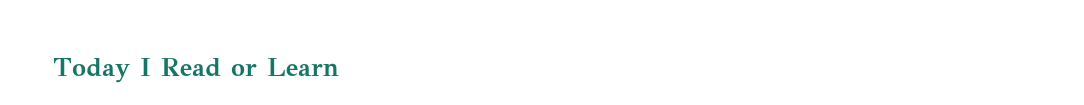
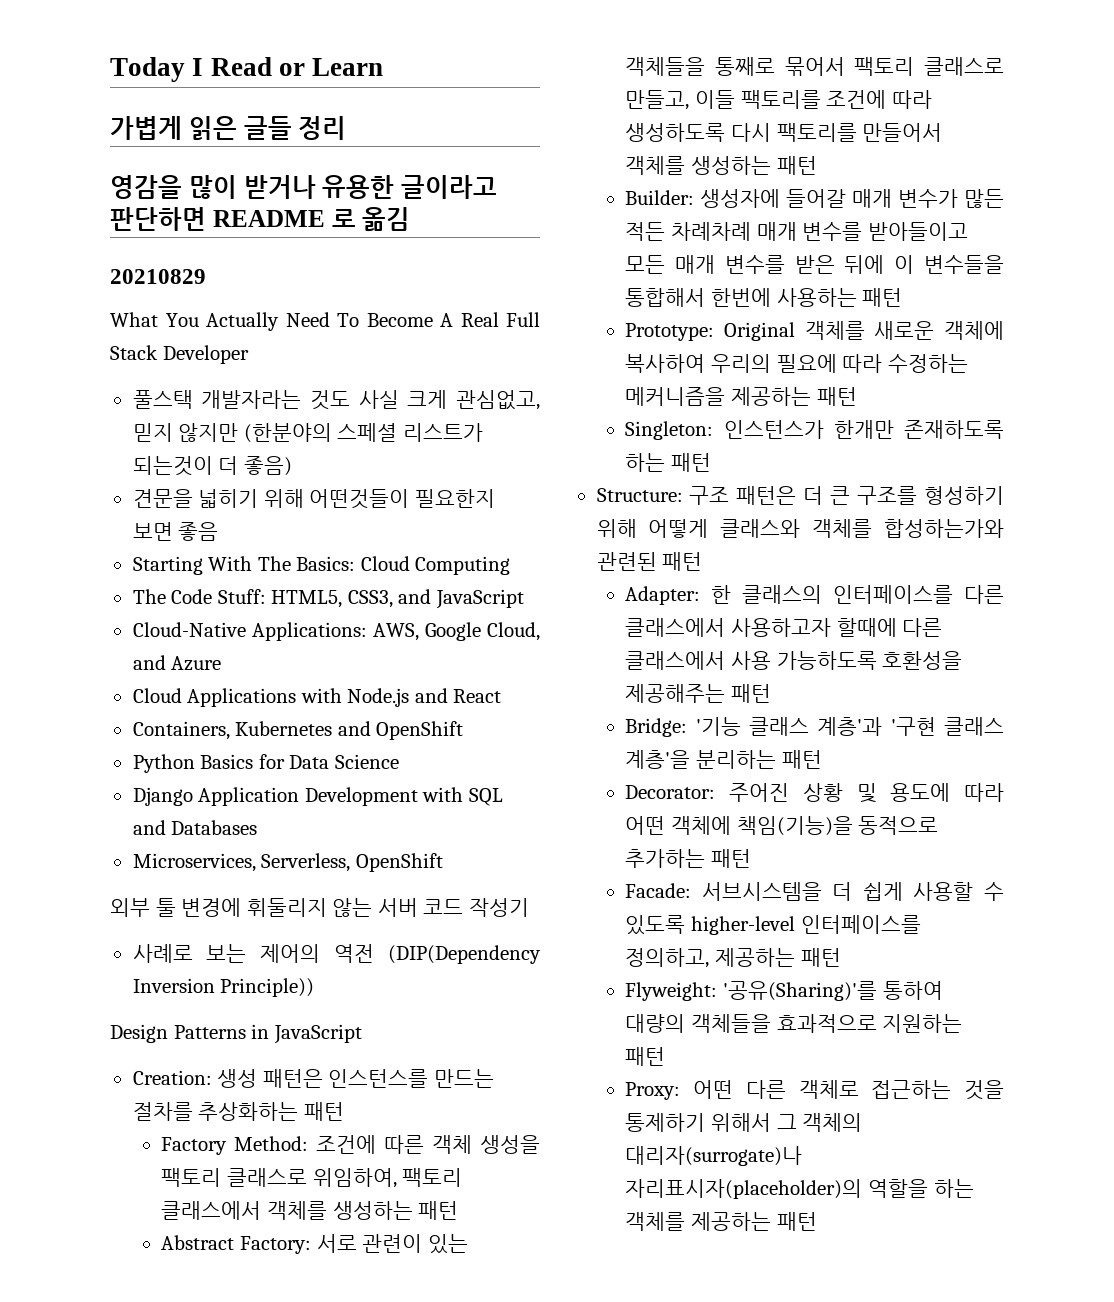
(339, 67) none -> [110,116,347,141] [110,175,497,199] [110,207,411,232] [110,269,206,284] [110,312,540,331] [110,345,249,364] [132,390,540,410] [132,423,483,443] [132,456,292,476] [132,489,495,509] [132,522,219,541] [132,556,511,575] [132,589,524,609] [132,622,540,641] [132,655,222,671] [132,688,502,707] [132,721,464,740] [132,754,399,773] [132,787,503,806] [132,820,258,835] [132,853,443,872] [110,898,529,917] [132,944,541,964] [132,978,315,997] [110,1024,362,1044] [132,1069,494,1088] [132,1102,344,1121] [161,1135,541,1155] [161,1168,463,1188] [161,1201,459,1220] [161,1234,468,1254] [625,57,1004,76] [625,90,932,110] [625,123,943,142] [625,156,817,175] [625,189,1005,208] [625,222,968,241] [625,255,1004,274] [625,288,903,307] [625,321,1004,341] [625,354,968,373] [625,387,857,406] [625,420,1004,440] [625,453,711,472] [596,486,1004,505] [596,519,1004,538] [596,552,703,571] [625,585,1004,605] [625,618,943,637] [625,651,963,670] [625,684,771,703] [625,717,1004,737] [625,750,822,769] [625,783,1004,803] [625,816,939,836] [625,849,751,868] [625,882,1004,901] [625,915,921,935] [625,948,841,968] [625,981,943,1001] [625,1014,963,1033] [625,1047,666,1066] [625,1080,1004,1100] [625,1113,863,1132] [625,1146,803,1166] [625,1179,974,1199] [625,1212,817,1231] // 가볍게 읽은 글들 정리 // 영감을 많이 받거나 유용한 글이라고 판단하면 README 로 옮김 // 20210829 // What You Actually Need To Become A Real Full Stack Developer // 풀스택 개발자라는 것도 사실 크게 관심없고, 믿지 않지만 (한분야의 스페셜 리스트가 되는것이 더 좋음) // 견문을 넓히기 위해 어떤것들이 필요한지 보면 좋음 // Starting With The Basics: Cloud Computing // The Code Stuff: HTML5, CSS3, and JavaScript // Cloud-Native Applications: AWS, Google Cloud, and Azure // Cloud Applications with Node.js and React // Containers, Kubernetes and OpenShift // Python Basics for Data Science // Django Application Development with SQL and Databases // Microservices, Serverless, OpenShift // 외부 툴 변경에 휘둘리지 않는 서버 코드 작성기 // 사례로 보는 제어의 역전 (DIP(Dependency Inversion Principle)) // Design Patterns in JavaScript // Creation: 생성 패턴은 인스턴스를 만드는 절차를 추상화하는 패턴 // Factory Method: 조건에 따른 객체 생성을 팩토리 클래스로 위임하여, 팩토리 클래스에서 객체를 생성하는 패턴 // Abstract Factory: 서로 관련이 있는 객체들을 통째로 묶어서 팩토리 클래스로 만들고, 이들 팩토리를 조건에 따라 생성하도록 다시 팩토리를 만들어서 객체를 생성하는 패턴 // Builder: 생성자에 들어갈 매개 변수가 많든 적든 차례차례 매개 변수를 받아들이고 모든 매개 변수를 받은 뒤에 이 변수들을 통합해서 한번에 사용하는 패턴 // Prototype: Original 객체를 새로운 객체에 복사하여 우리의 필요에 따라 수정하는 메커니즘을 제공하는 패턴 // Singleton: 인스턴스가 한개만 존재하도록 하는 패턴 // Structure: 구조 패턴은 더 큰 구조를 형성하기 위해 어떻게 클래스와 객체를 합성하는가와 관련된 패턴 // Adapter: 한 클래스의 인터페이스를 다른 클래스에서 사용하고자 할때에 다른 클래스에서 사용 가능하도록 호환성을 제공해주는 패턴 // Bridge: '기능 클래스 계층'과 '구현 클래스 계층'을 분리하는 패턴 // Decorator: 주어진 상황 및 용도에 따라 어떤 객체에 책임(기능)을 동적으로 추가하는 패턴 // Facade: 서브시스템을 더 쉽게 사용할 수 있도록 higher-level 인터페이스를 정의하고, 제공하는 패턴 // Flyweight: '공유(Sharing)'를 통하여 대량의 객체들을 효과적으로 지원하는 패턴 // Proxy: 어떤 다른 객체로 접근하는 것을 통제하기 위해서 그 객체의 대리자(surrogate)나 자리표시자(placeholder)의 역할을 하는 객체를 제공하는 패턴

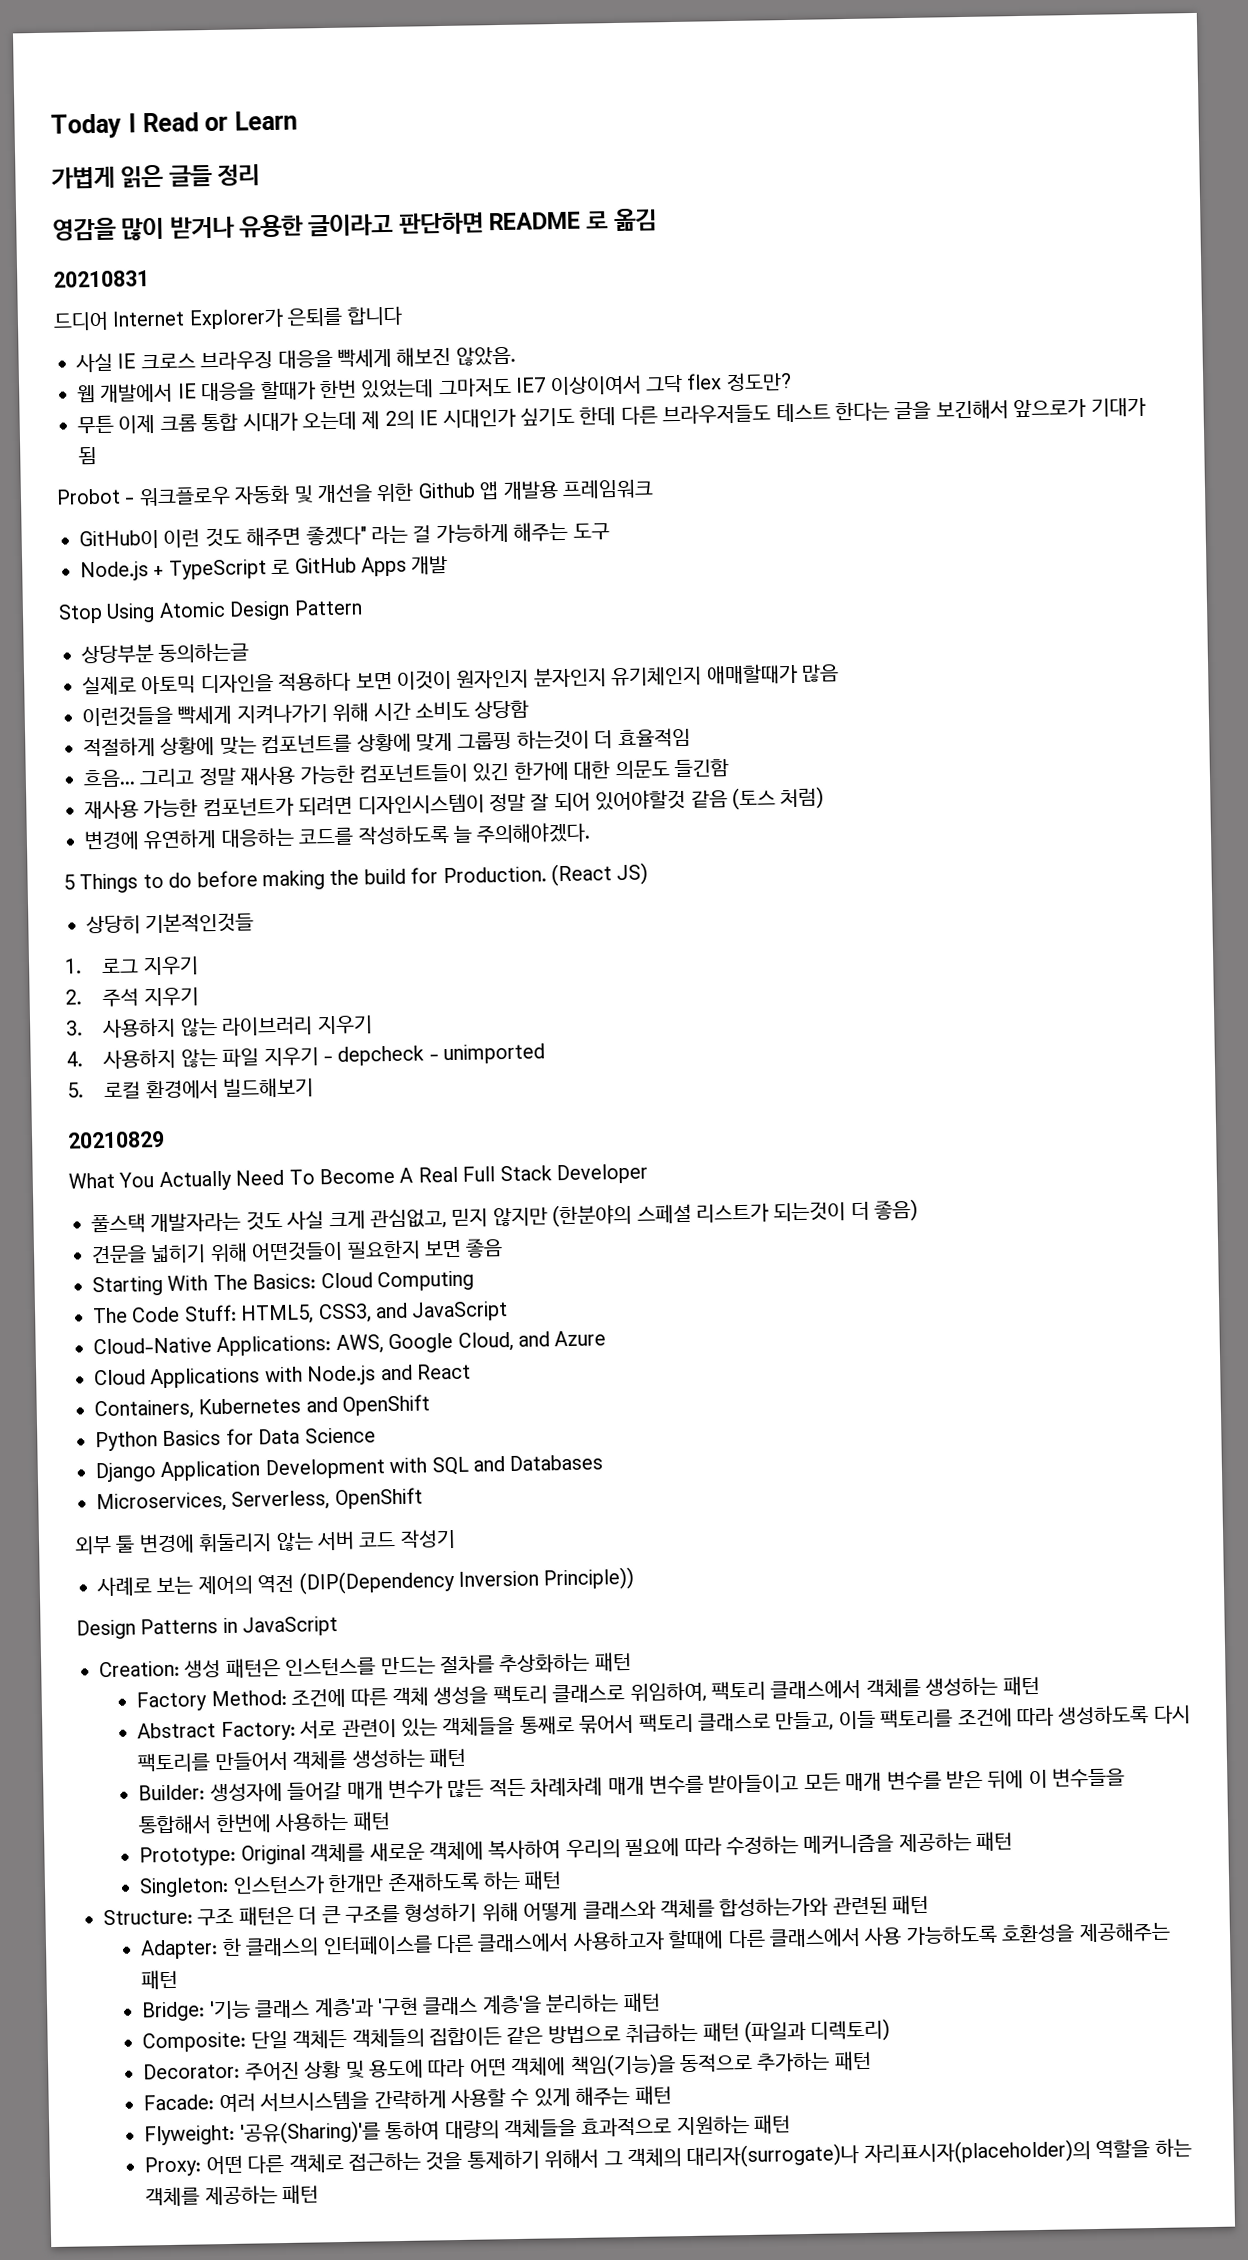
(411, 219) none -> [53,270,150,288] [53,306,403,331] [75,346,516,373] [77,372,792,403] [77,397,1146,434] [78,447,97,465] [56,479,654,507] [79,521,610,550] [80,555,449,582] [58,599,363,624] [81,642,250,665] [82,663,839,696] [82,699,530,727] [83,727,691,758] [83,758,729,788] [84,786,825,820] [84,822,592,851] [63,862,649,894] [86,912,255,935] [64,956,199,976] [65,987,199,1007] [66,1015,373,1038] [66,1043,546,1069] [67,1077,315,1100] // 20210831 // 드디어 Internet Explorer가 은퇴를 합니다 // 사실 IE 크로스 브라우징 대응을 빡세게 해보진 않았음. // 웹 개발에서 IE 대응을 할때가 한번 있었는데 그마저도 IE7 이상이여서 그닥 flex 정도만? // 무튼 이제 크롬 통합 시대가 오는데 제 2의 IE 시대인가 싶기도 한데 다른 브라우저들도 테스트 한다는 글을 보긴해서 앞으로가 기대가 됨 // Probot - 워크플로우 자동화 및 개선을 위한 Github 앱 개발용 프레임워크 // GitHub이 이런 것도 해주면 좋겠다" 라는 걸 가능하게 해주는 도구 // Node.js + TypeScript 로 GitHub Apps 개발 // Stop Using Atomic Design Pattern // 상당부분 동의하는글 // 실제로 아토믹 디자인을 적용하다 보면 이것이 원자인지 분자인지 유기체인지 애매할때가 많음 // 이런것들을 빡세게 지켜나가기 위해 시간 소비도 상당함 // 적절하게 상황에 맞는 컴포넌트를 상황에 맞게 그룹핑 하는것이 더 효율적임 // 흐음... 그리고 정말 재사용 가능한 컴포넌트들이 있긴 한가에 대한 의문도 들긴함 // 재사용 가능한 컴포넌트가 되려면 디자인시스템이 정말 잘 되어 있어야할것 같음 (토스 처럼) // 변경에 유연하게 대응하는 코드를 작성하도록 늘 주의해야겠다. // 5 Things to do before making the build for Production. (React JS) // 상당히 기본적인것들 // 1. 로그 지우기 // 2. 주석 지우기 // 3. 사용하지 않는 라이브러리 지우기 // 4. 사용하지 않는 파일 지우기 - depcheck - unimported // 5. 로컬 환경에서 빌드해보기
(822, 759) none -> [142,2018,891,2053] // Composite: 단일 객체든 객체들의 집합이든 같은 방법으로 취급하는 패턴 (파일과 디렉토리)
[701,882,1004,901] [625,915,921,935] [625,948,795,968] 서브시스템을 더 쉽게 사용할 수 있도록 higher-level 인터페이스를 정의하고, 제공하는 -> [218,2086,631,2113] 여러 서브시스템을 간략하게 사용할 수 있게 해주는

